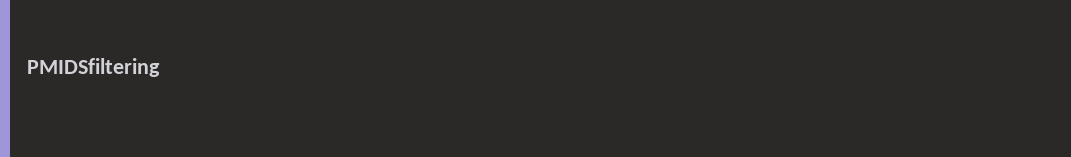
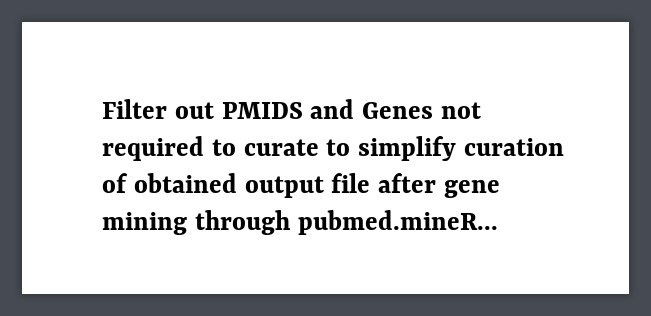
[27,58,160,77] PMIDSfiltering -> [102,99,482,119] [102,136,565,161] [102,173,501,198] [102,210,498,235] Filter out PMIDS and Genes not required to curate to simplify curation of obtained output file after gene mining through pubmed.mineR...

